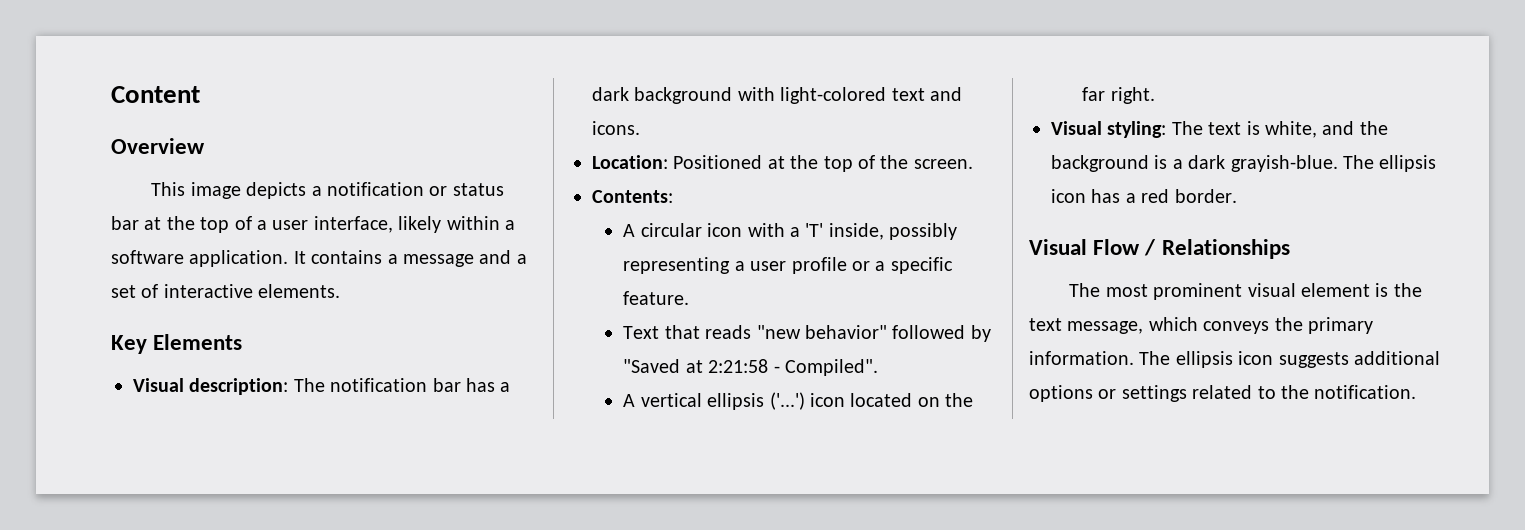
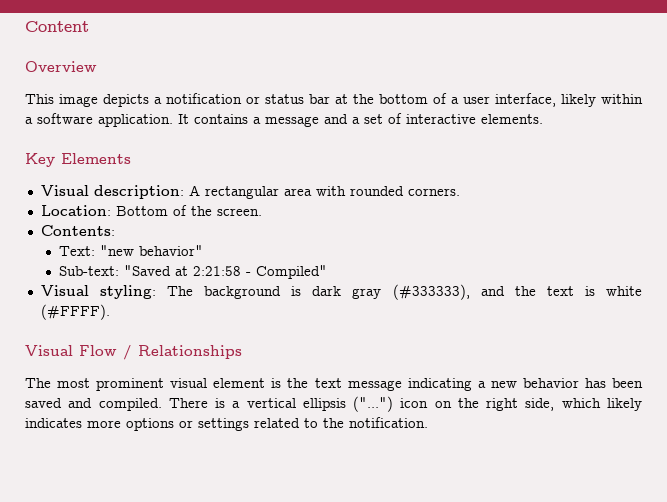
[200,217,230,233] top -> [379,94,428,104] bottom
[293,378,511,392] [592,87,962,104] [592,121,640,135] [592,155,973,172] [592,190,673,203] [623,223,958,240] [623,257,953,274] [623,291,690,305] [623,325,752,339] The notification bar has a dark background with light-colored text and icons. // Location: Positioned at the top of the screen. // Contents: // A circular icon with a 'T' inside, possibly representing a user profile or a specific feature. // Text that reads -> [188,185,460,199] [40,205,262,216] [40,225,115,236] [58,246,95,256] A rectangular area with rounded corners. // Location: Bottom of the screen. // Contents: // Text:
[892,325,991,342] followed by -> [58,266,119,276] // Sub-text:
[784,359,878,376] [623,392,974,410] [1082,87,1155,104] [1051,121,1388,138] [1051,155,1437,172] [1051,189,1237,203] Compiled". // A vertical ellipsis ('...') icon located on the far right. // Visual styling: The text is white, and the background is a dark grayish-blue. The ellipsis icon has a red border. -> [255,265,327,279] [40,284,642,300] [40,304,110,320] Compiled" // Visual styling: The background is dark gray (#333333), and the text is white (#FFFF).
[1067,317,1373,334] [1029,351,1440,368] message, which conveys the primary information. The ellipsis icon suggests additional -> [347,378,643,391] [25,396,642,412] [25,418,121,428] message indicating a new behavior has been saved and compiled. There is a vertical ellipsis ("...") icon on the right side, which likely indicates more

